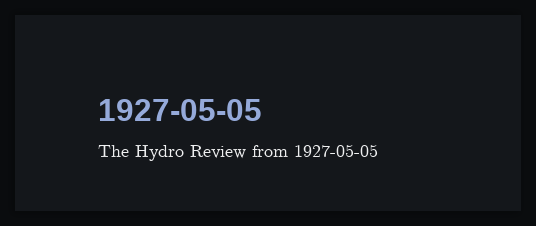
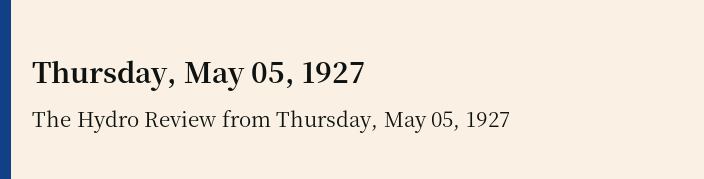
[98,99,262,121] 1927-05-05 -> [32,60,365,91] Thursday, May 05, 1927
[294,144,378,157] 1927-05-05 -> [276,110,510,133] Thursday, May 05, 1927

